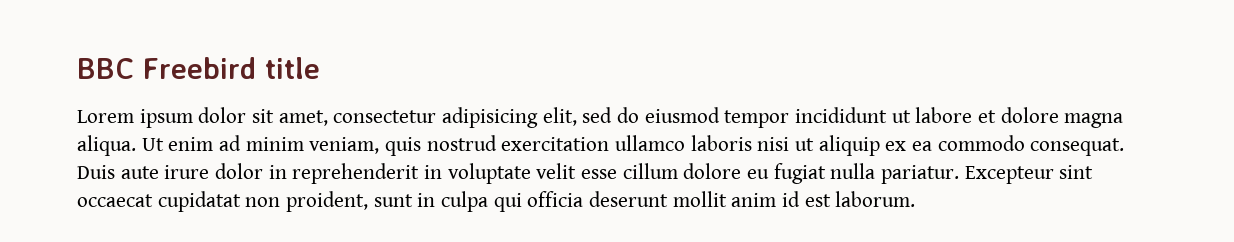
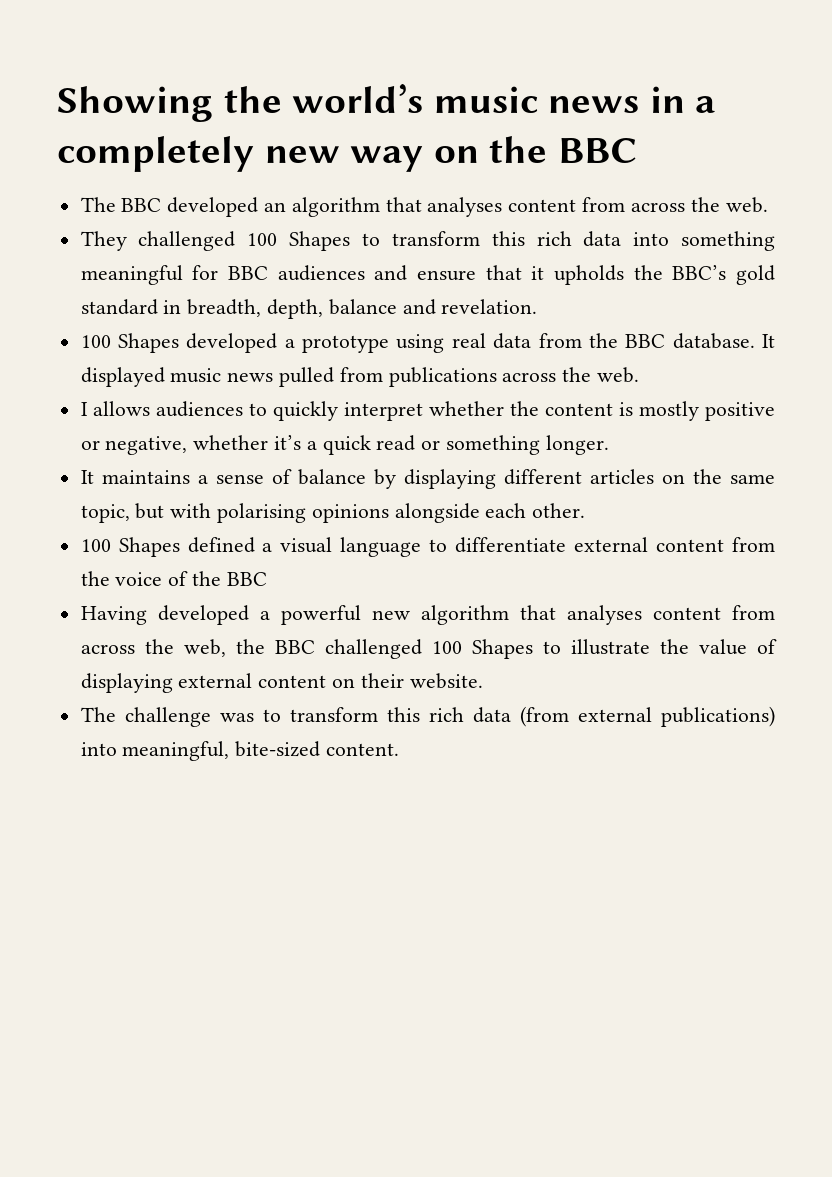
[77,57,320,79] [77,107,1124,128] [77,135,1125,156] [77,163,1094,184] [77,191,916,212] BBC Freebird title // Lorem ipsum dolor sit amet, consectetur adipisicing elit, sed do eiusmod tempor incididunt ut labore et dolore magna aliqua. Ut enim ad minim veniam, quis nostrud exercitation ullamco laboris nisi ut aliquip ex ea commodo consequat. Duis aute irure dolor in reprehenderit in voluptate velit esse cillum dolore eu fugiat nulla pariatur. Excepteur sint occaecat cupidatat non proident, sunt in culpa qui officia deserunt mollit anim id est laborum. -> [57,84,716,122] [57,136,638,172] [80,197,768,217] [80,231,775,251] [80,265,775,285] [80,299,538,319] [80,333,775,353] [80,367,640,387] [80,401,775,421] [80,435,609,455] [80,469,775,489] [80,503,586,523] [80,537,775,557] [80,571,267,586] [80,605,775,625] [80,639,778,659] [80,673,483,693] [80,706,775,727] [80,741,400,761] Showing the world’s music news in a completely new way on the BBC // The BBC developed an algorithm that analyses content from across the web. // They challenged 100 Shapes to transform this rich data into something meaningful for BBC audiences and ensure that it upholds the BBC’s gold standard in breadth, depth, balance and revelation. // 100 Shapes developed a prototype using real data from the BBC database. It displayed music news pulled from publications across the web. // I allows audiences to quickly interpret whether the content is mostly positive or negative, whether it’s a quick read or something longer. // It maintains a sense of balance by displaying different articles on the same topic, but with polarising opinions alongside each other. // 100 Shapes defined a visual language to differentiate external content from the voice of the BBC // Having developed a powerful new algorithm that analyses content from across the web, the BBC challenged 100 Shapes to illustrate the value of displaying external content on their website. // The challenge was to transform this rich data (from external publications) into meaningful, bite-sized content.

